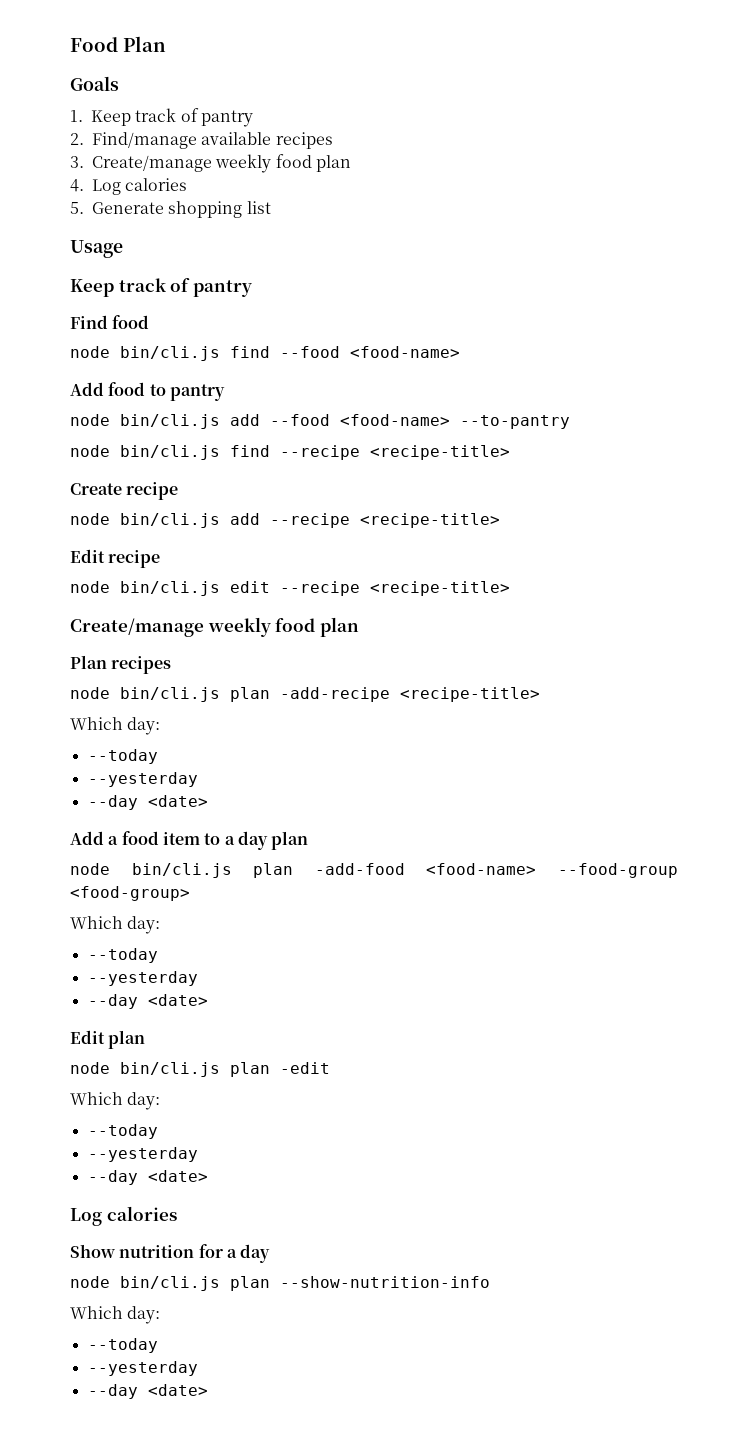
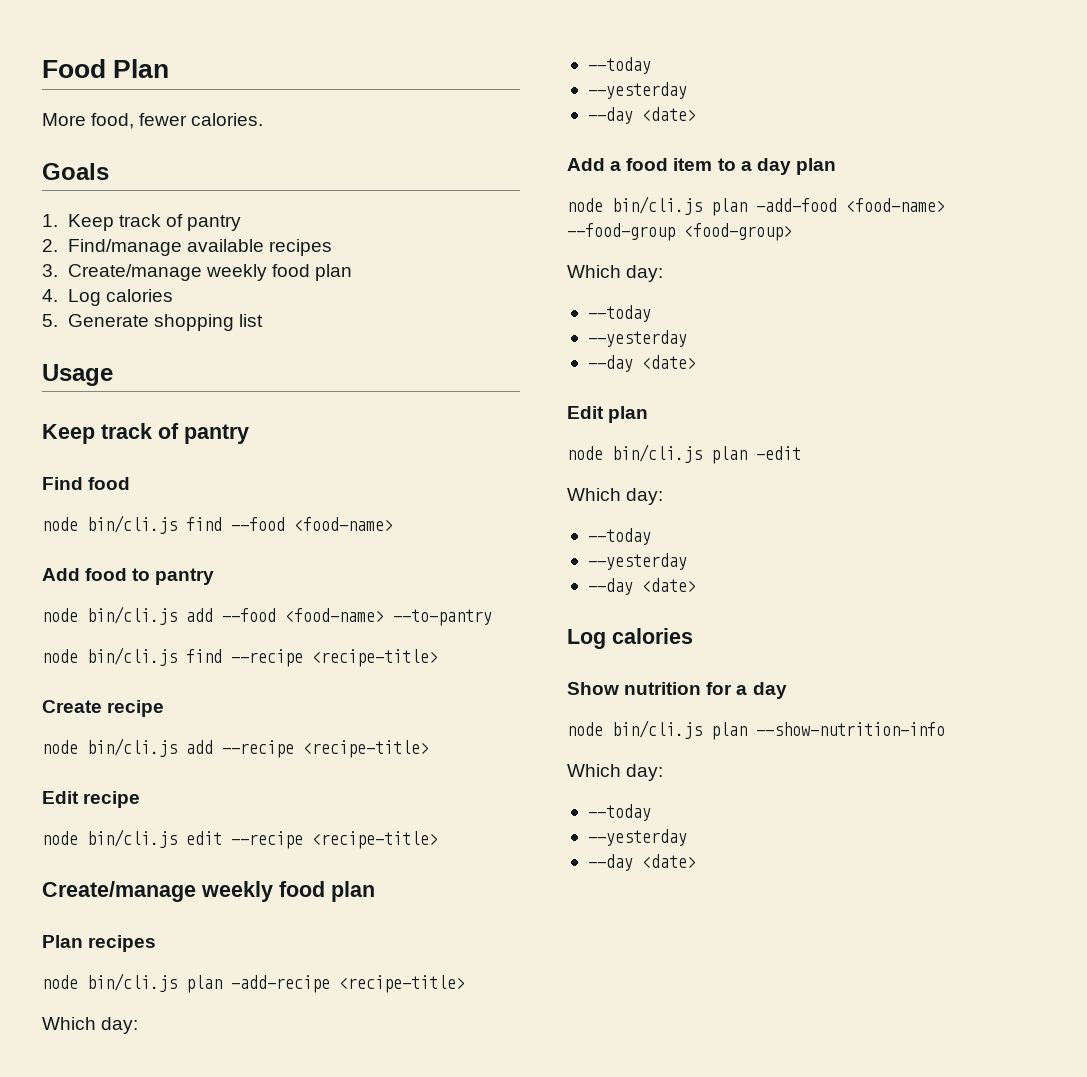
(166, 44) none -> [42,113,264,129] // More food, fewer calories.

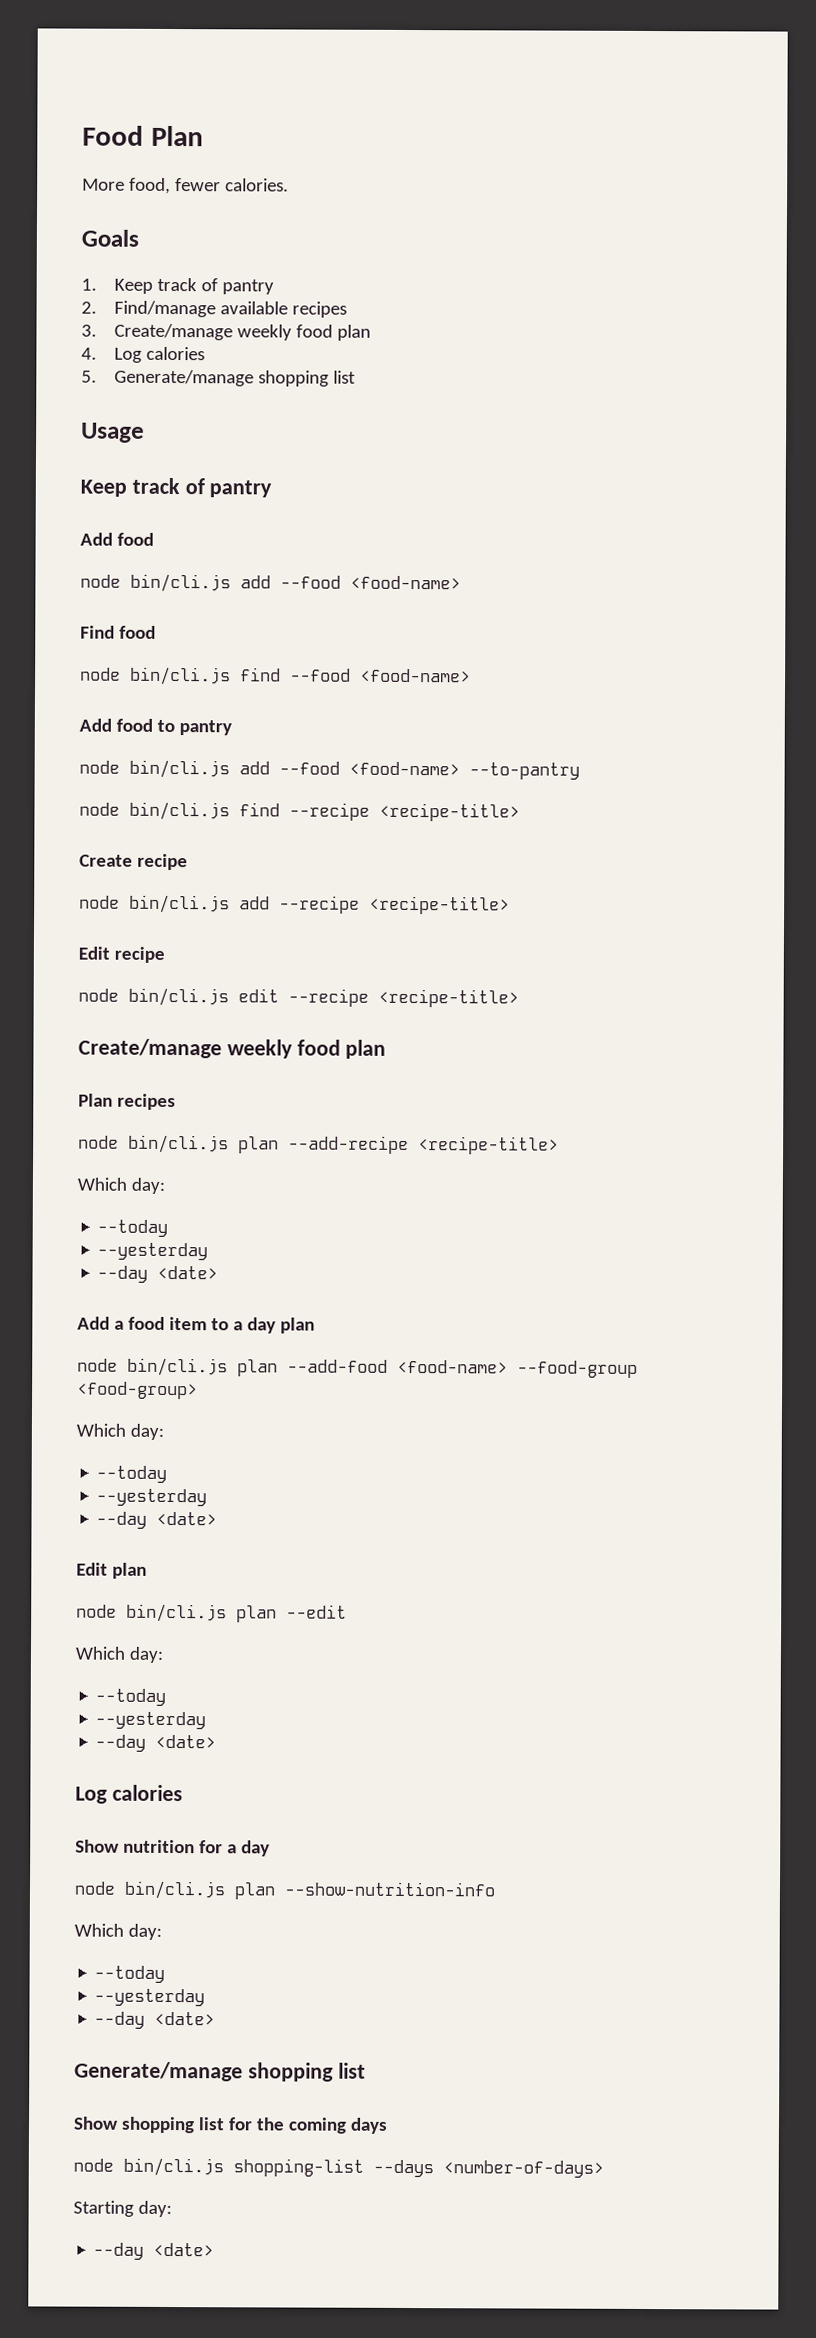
[67,314,149,327] Generate -> [114,369,255,387] Generate/manage
(249, 434) none -> [80,532,154,546] [80,573,461,593] // Add food // node bin/cli.js add --food <food-name>
[231,975,330,993] -add-recipe -> [288,1135,409,1155] --add-recipe
[756,198,837,212] -add-food -> [287,1359,388,1373] --add-food
[756,446,801,460] -edit -> [286,1604,347,1619] --edit
(696, 861) none -> [74,2061,366,2082] [73,2116,388,2134] [73,2157,604,2178] [73,2200,172,2218] [93,2242,215,2260] // Generate/manage shopping list // Show shopping list for the coming days // node bin/cli.js shopping-list --days <number-of-days> // Starting day: // --day <date>

